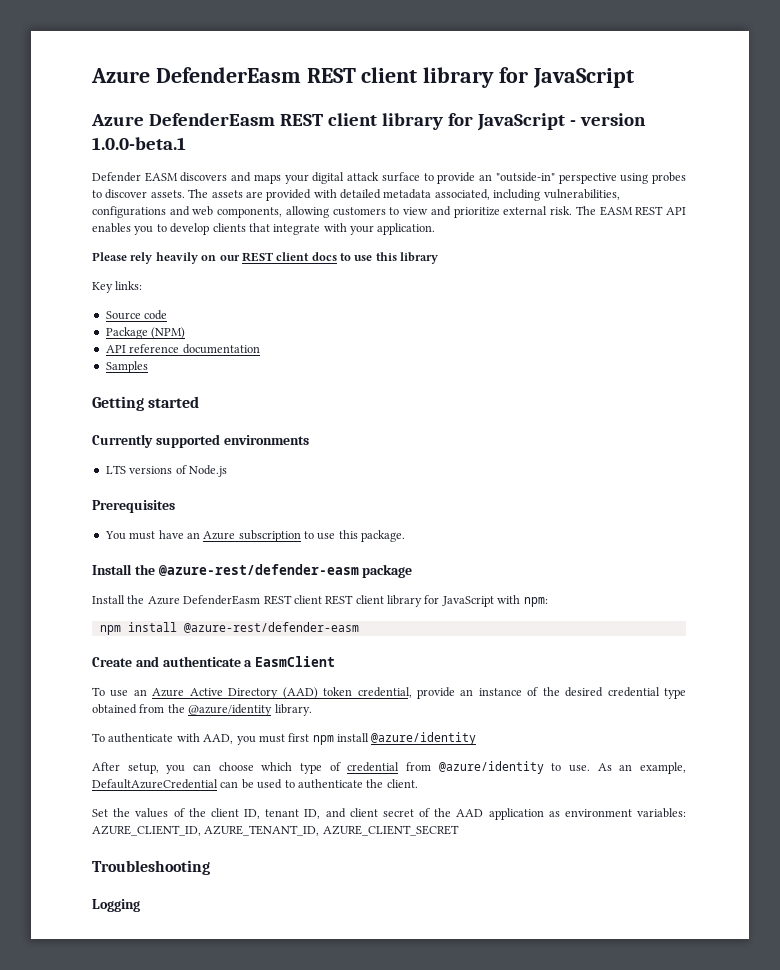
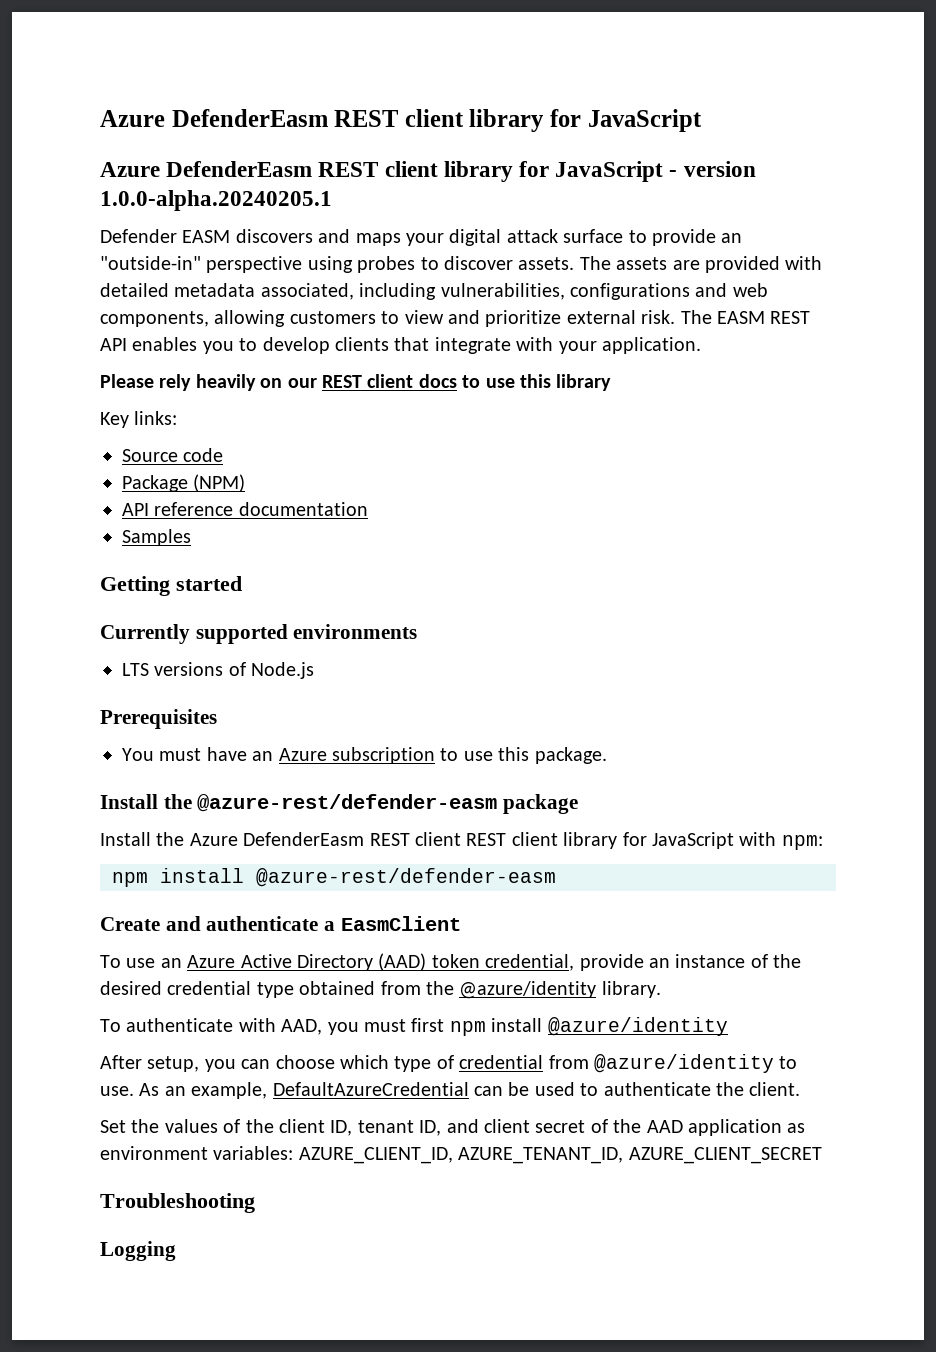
[92,137,186,150] 1.0.0-beta.1 -> [100,190,332,211] 1.0.0-alpha.20240205.1

